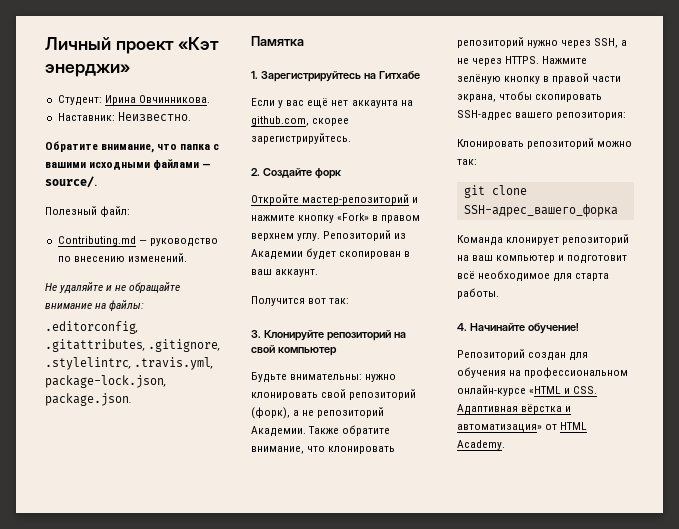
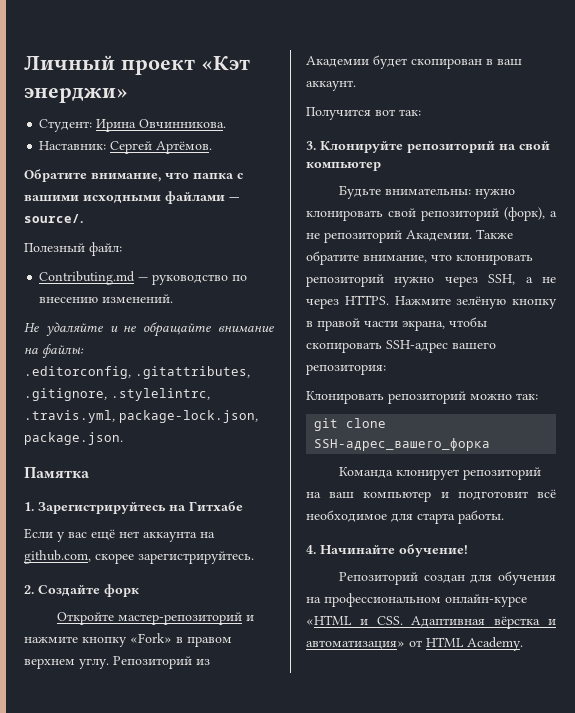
[117,112,191,121] Неизвестно. -> [110,141,213,154] Сергей Артёмов.

